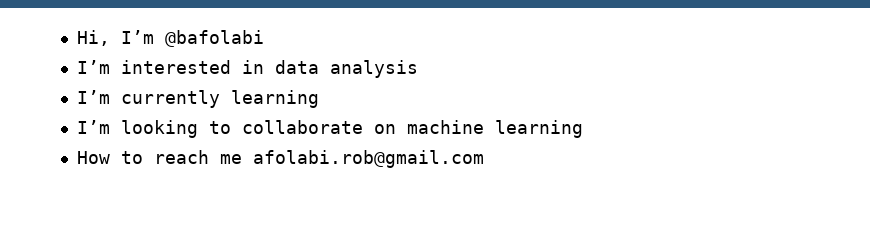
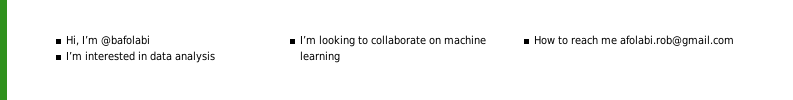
[76,90,319,108] // I’m currently learning -> (216, 57) none

